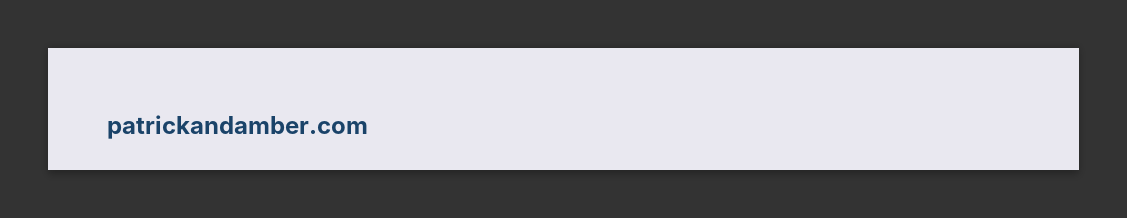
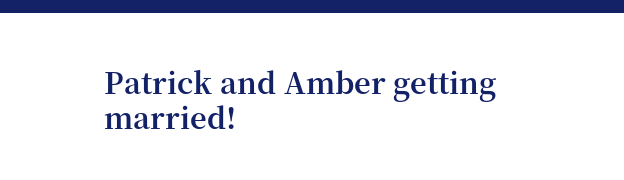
[107,115,368,139] patrickandamber.com -> [104,69,497,102] [104,105,236,129] Patrick and Amber getting married!

